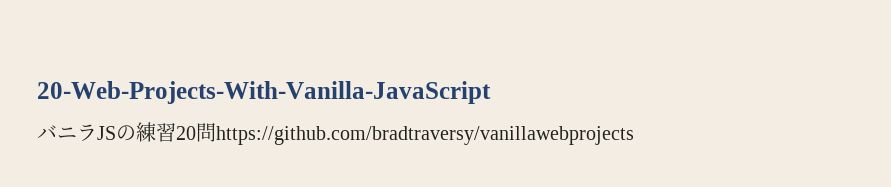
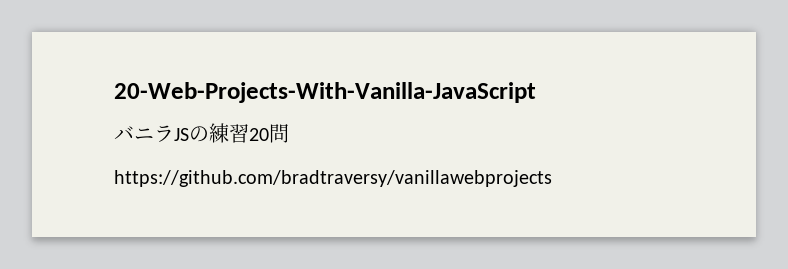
(216, 132) none -> (289, 133) //

